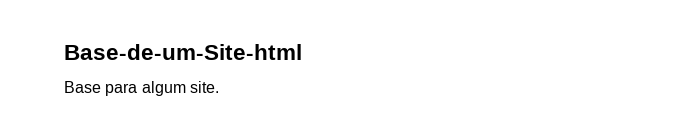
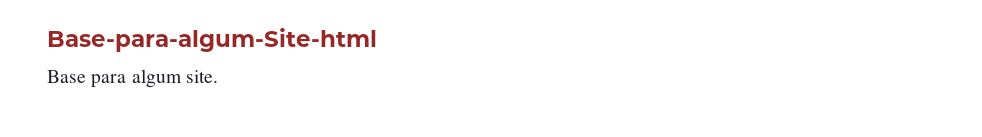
[64,44,302,60] Base-de-um-Site-html -> [47,28,377,52] Base-para-algum-Site-html

